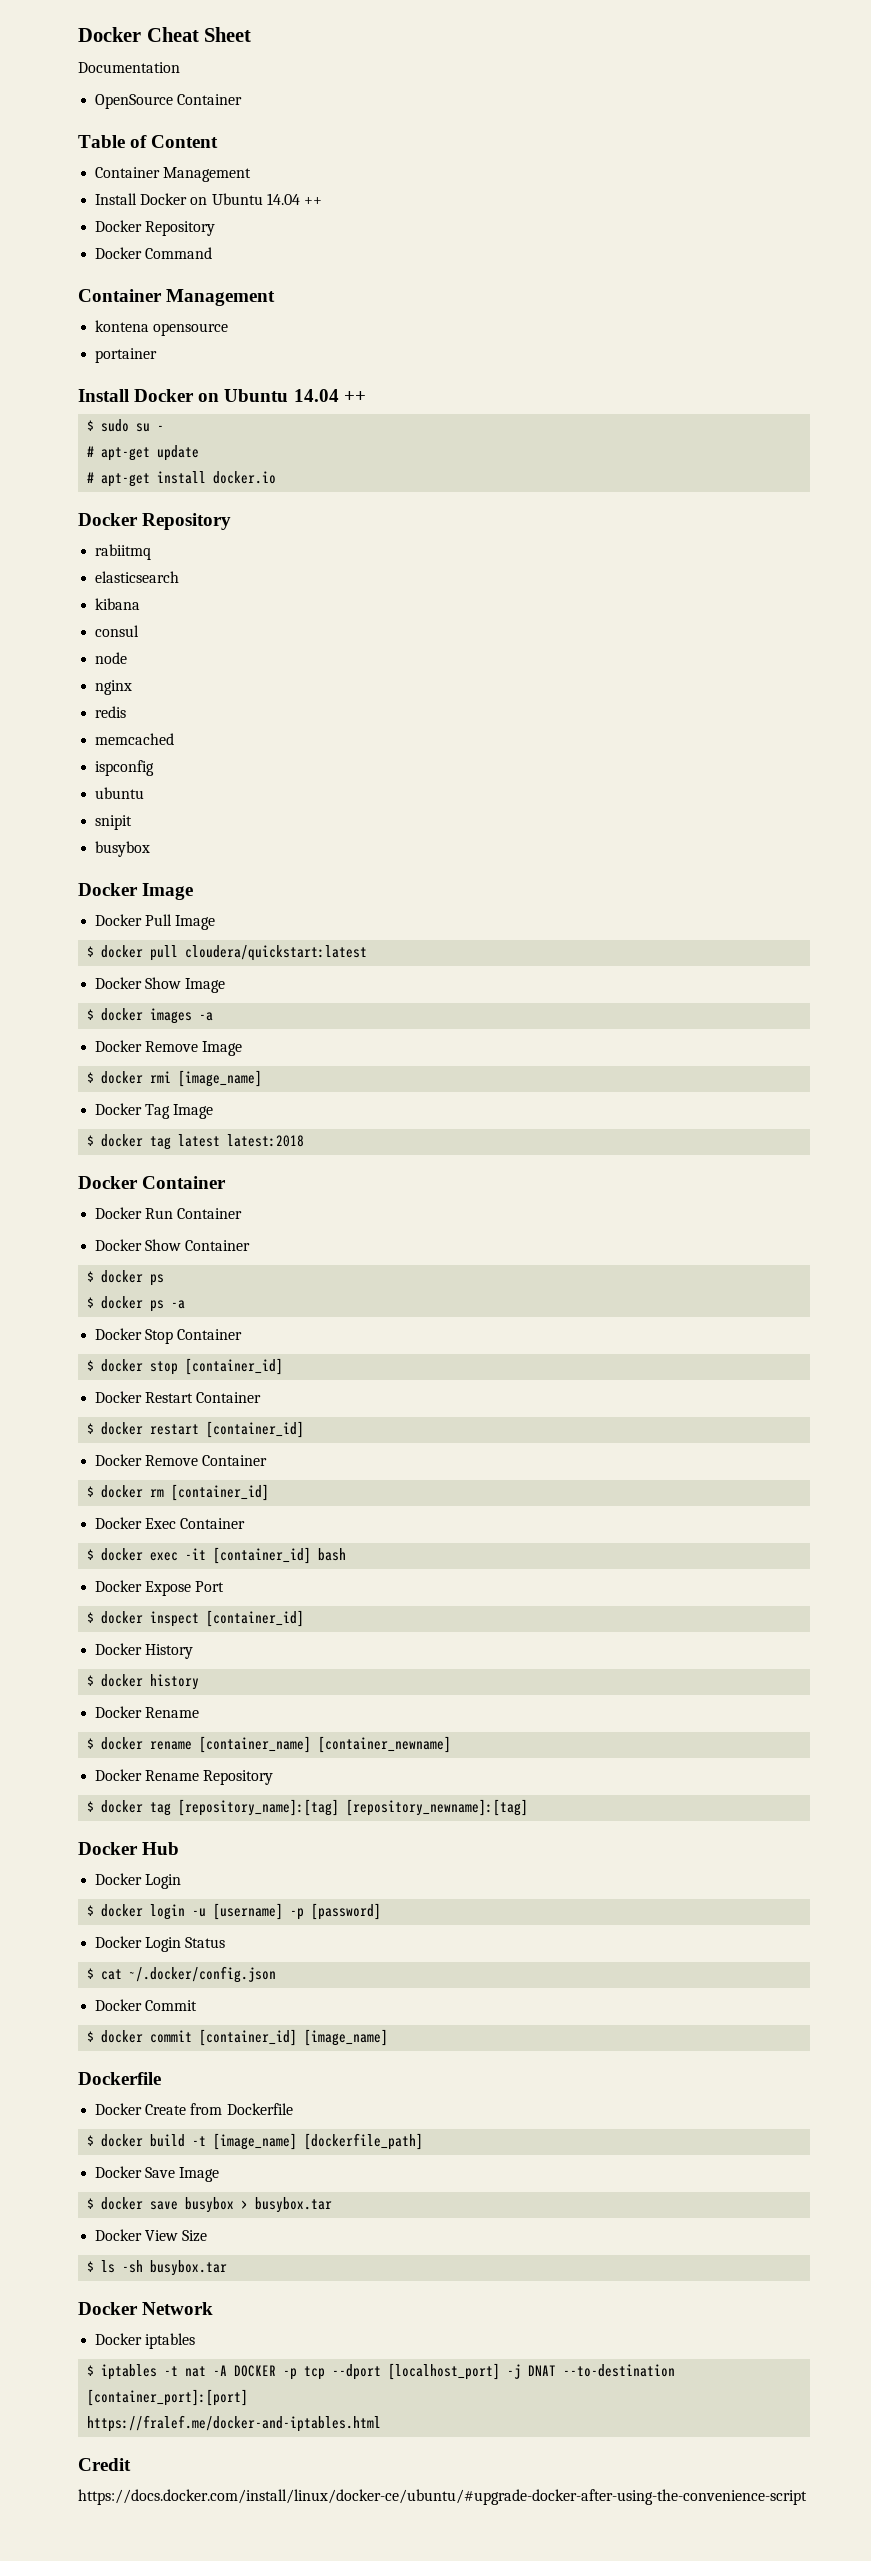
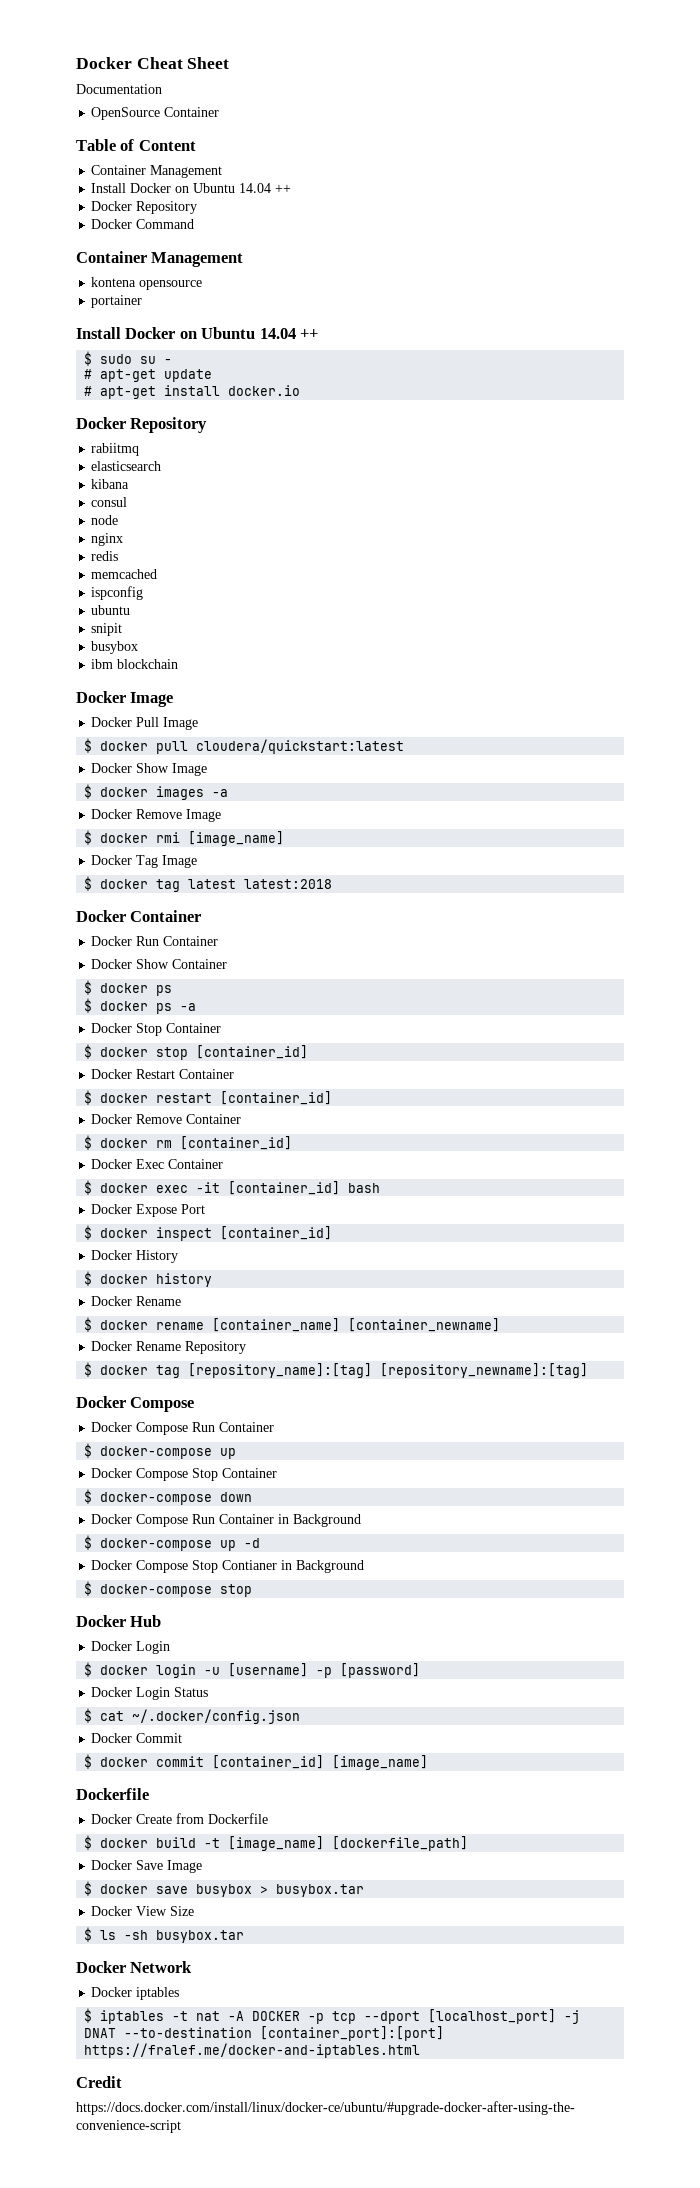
(151, 849) none -> [91,659,179,669] // ibm blockchain
(529, 1807) none -> [76,1396,195,1412] [91,1422,275,1435] [84,1443,237,1459] [91,1468,278,1481] [84,1489,253,1505] [91,1514,362,1527] [84,1535,261,1551] [91,1560,365,1573] [84,1581,253,1597] // Docker Compose // Docker Compose Run Container // $ docker-compose up // Docker Compose Stop Container // $ docker-compose down // Docker Compose Run Container in Background // $ docker-compose up -d // Docker Compose Stop Contianer in Background // $ docker-compose stop

